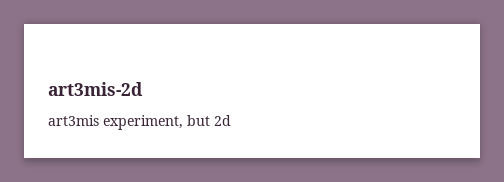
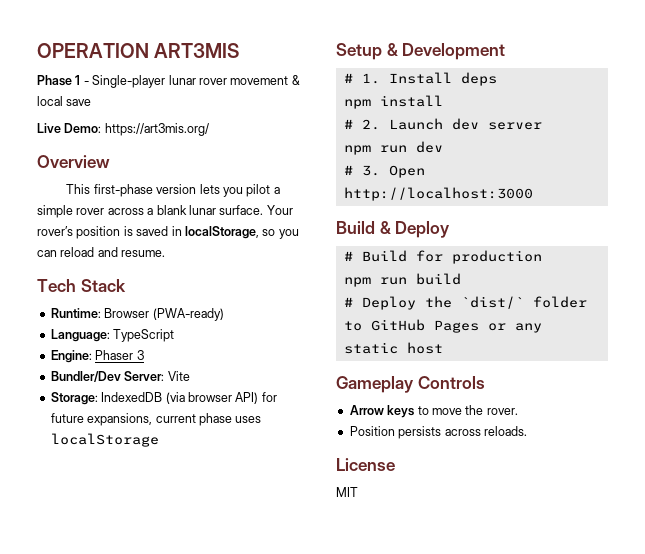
[48,82,143,96] [48,115,231,130] art3mis-2d // art3mis experiment, but 2d -> [37,43,240,58] [37,75,300,88] [37,96,92,106] [37,123,209,136] [37,155,110,168] [66,184,280,197] [37,205,293,218] [37,226,299,239] [37,247,166,257] [37,279,126,292] [50,308,224,321] [50,329,175,342] [50,350,144,363] [50,371,190,382] [50,392,277,405] [50,413,262,426] [50,433,159,447] [336,43,506,60] [343,72,497,86] [343,95,443,109] [343,118,542,130] [343,141,443,155] [343,165,425,178] [343,187,533,201] [336,221,451,238] [343,250,542,264] [343,273,461,287] [343,296,587,310] [343,319,542,333] [343,342,443,354] [336,376,485,393] [349,405,518,418] [349,426,527,439] [336,458,395,471] [336,487,358,497] OPERATION ART3MIS // Phase 1 - Single-player lunar rover movement & local save // Live Demo: https://art3mis.org/ // Overview // This first-phase version lets you pilot a simple rover across a blank lunar surface. Your rover’s position is saved in localStorage, so you can reload and resume. // Tech Stack // Runtime: Browser (PWA-ready) // Language: TypeScript // Engine: Phaser 3 // Bundler/Dev Server: Vite // Storage: IndexedDB (via browser API) for future expansions, current phase uses localStorage // Setup & Development // # 1. Install deps // npm install // # 2. Launch dev server // npm run dev // # 3. Open http://localhost:3000 // Build & Deploy // # Build for production // npm run build // # Deploy the `dist/` folder to GitHub Pages or any static host // Gameplay Controls // Arrow keys to move the rover. // Position persists across reloads. // License // MIT

